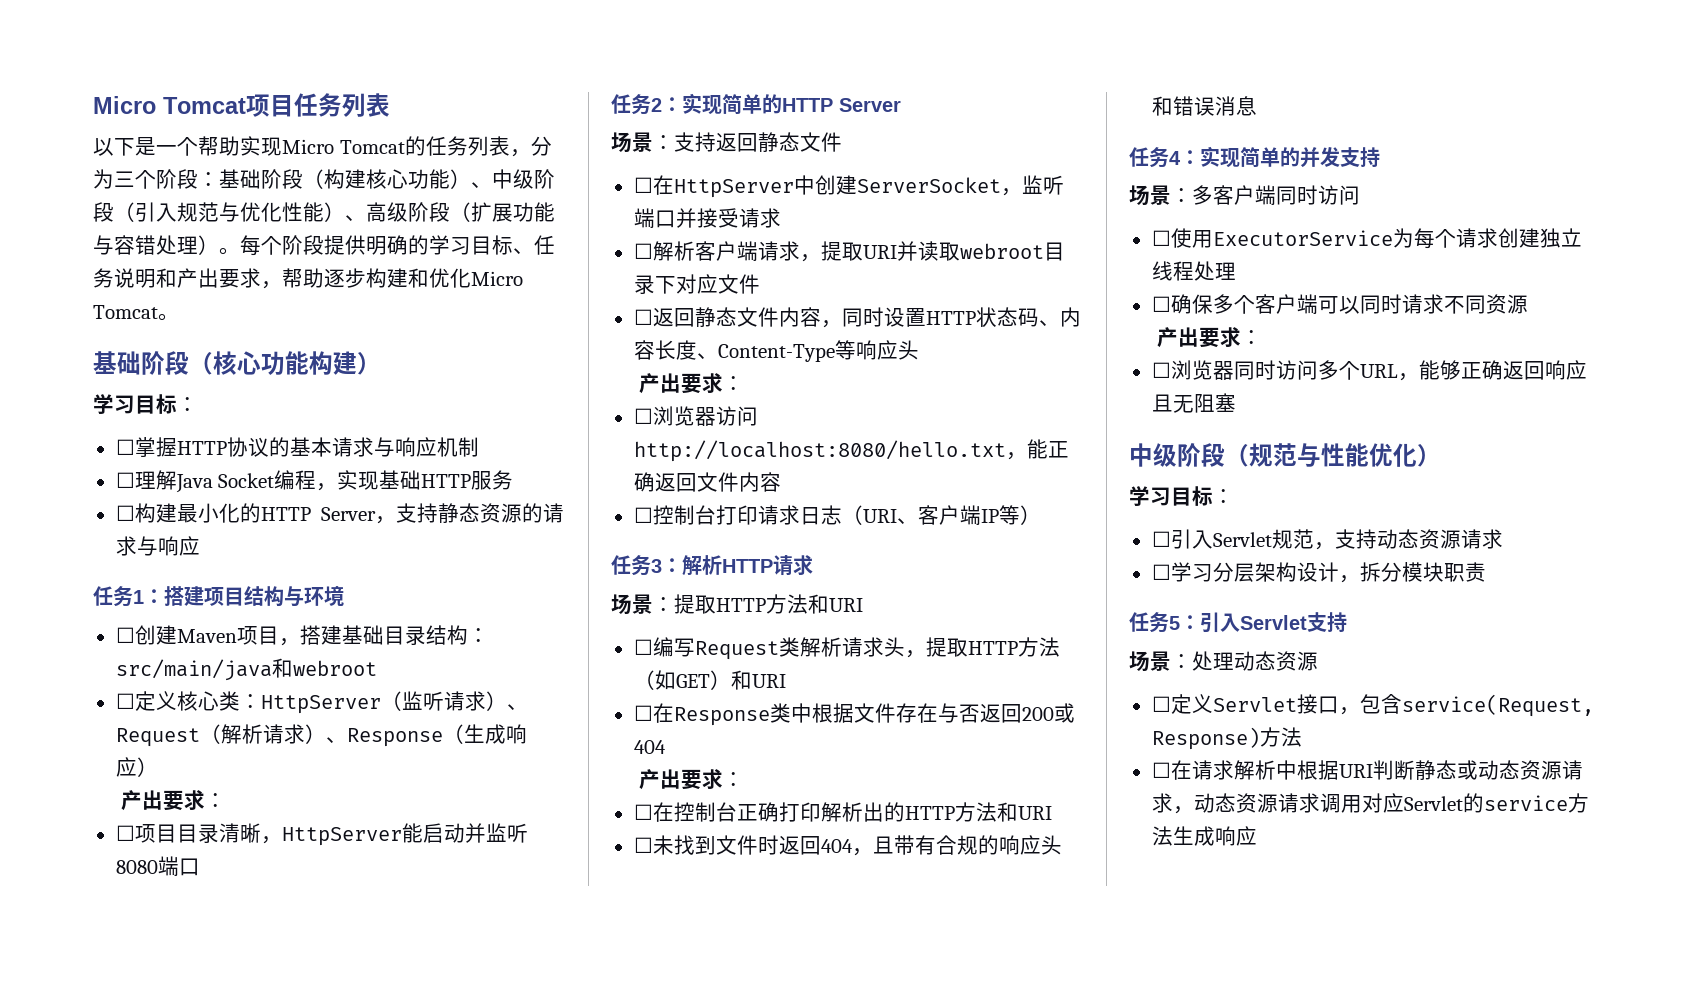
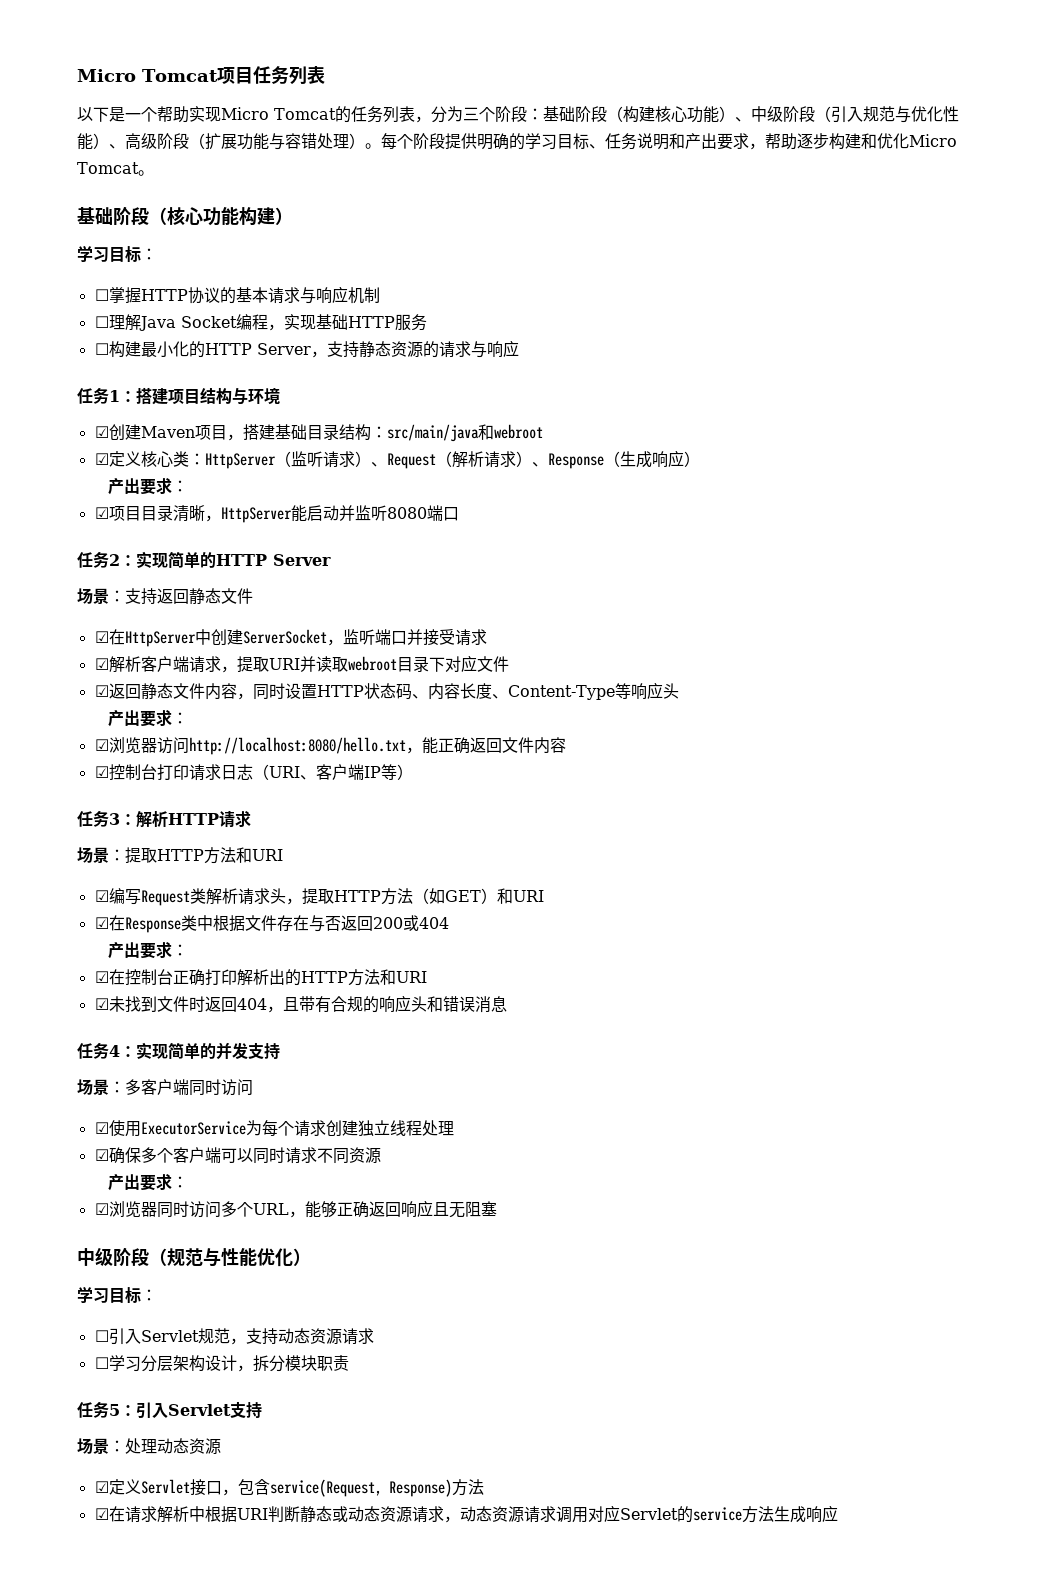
[115,627,135,643] ☐ -> [94,426,109,438] ☑
[115,693,135,709] ☐ -> [94,453,109,465] ☑
[115,825,135,841] ☐ -> [94,507,109,519] ☑
[633,177,653,193] ☐ -> [94,631,109,643] ☑
[633,243,653,259] ☐ -> [94,658,109,670] ☑
[633,309,653,325] ☐ -> [94,685,109,697] ☑
[633,408,653,424] ☐ -> [94,739,109,751] ☑
[633,507,653,523] ☐ -> [94,766,109,778] ☑
[633,639,653,655] ☐ -> [94,890,109,902] ☑
[633,705,653,721] ☐ -> [94,917,109,929] ☑
[633,804,653,820] ☐ -> [94,971,109,983] ☑
[633,837,653,853] ☐ -> [94,998,109,1010] ☑
[1151,230,1171,246] ☐ -> [94,1122,109,1134] ☑
[1151,296,1171,312] ☐ -> [94,1149,109,1161] ☑
[1151,362,1171,378] ☐ -> [94,1203,109,1215] ☑
[1151,696,1171,712] ☐ -> [94,1481,109,1493] ☑
[1151,762,1171,778] ☐ -> [94,1508,109,1520] ☑

